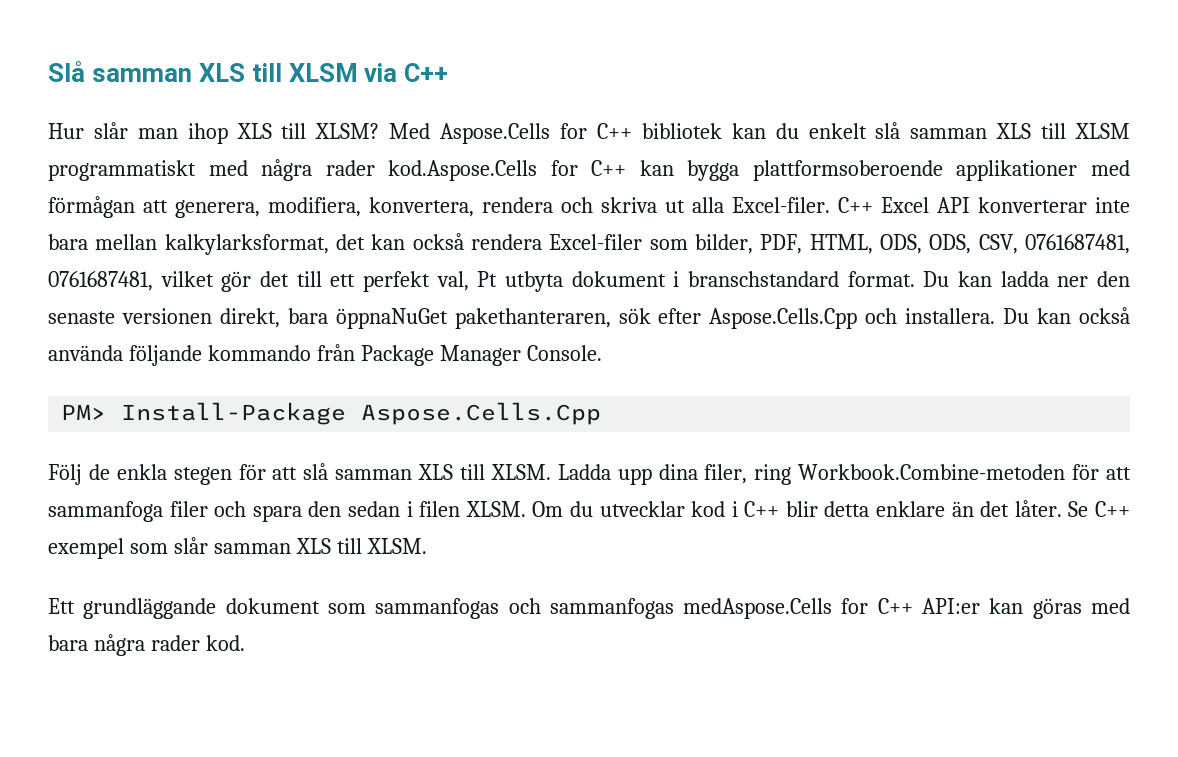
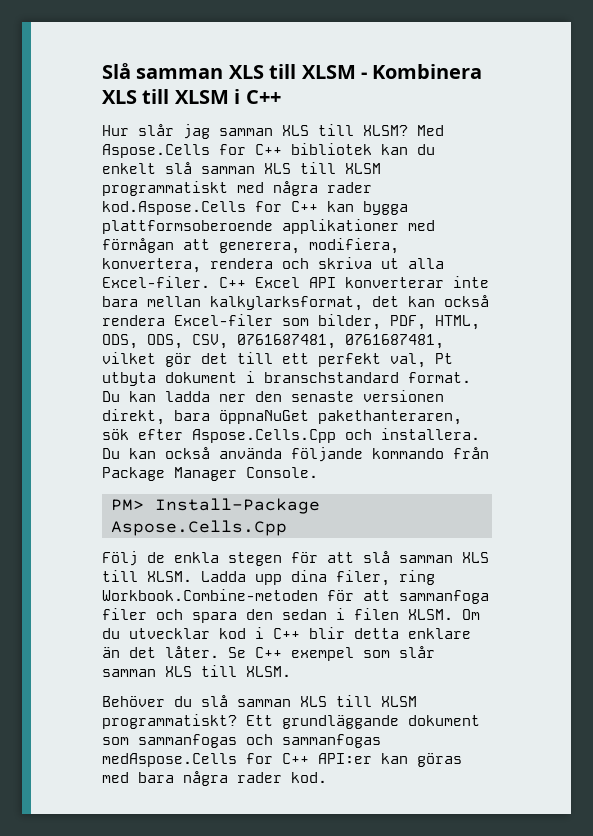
[364,63,398,82] via -> [361,64,483,79] [102,89,241,104] - Kombinera XLS till XLSM i
[137,123,228,144] man ihop -> [183,124,273,139] jag samman
(427, 546) none -> [102,695,417,707] [102,714,237,729] Behöver du slå samman XLS till XLSM programmatiskt?

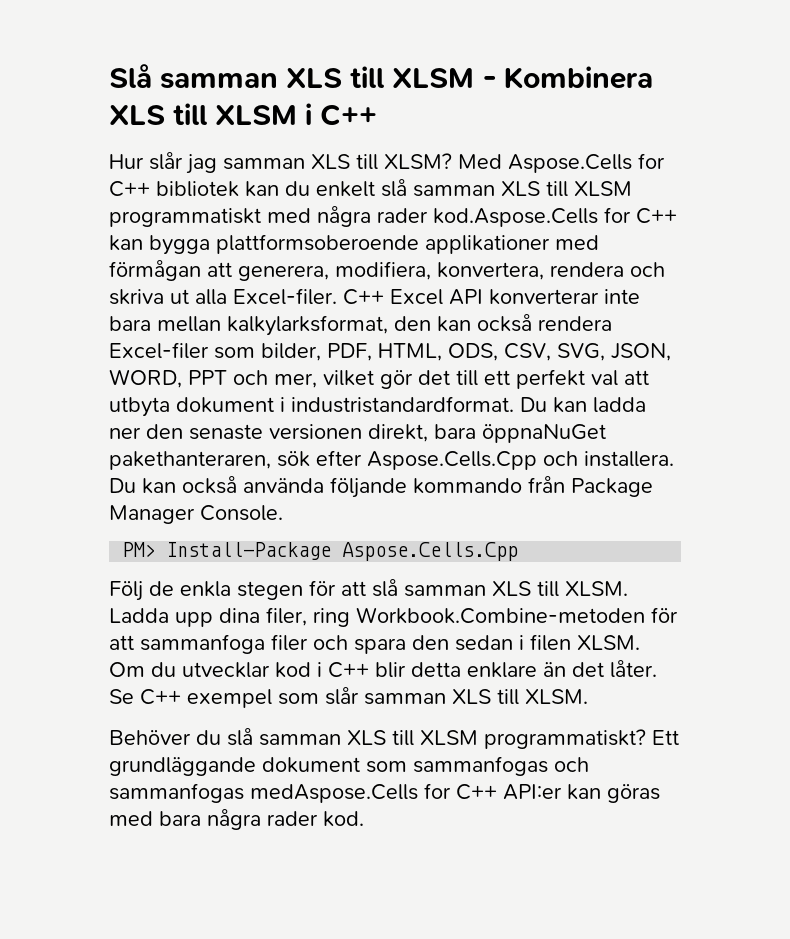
[372,296,399,307] det -> [394,316,431,331] den
[147,334,444,349] ODS, CSV, 0761687481, 0761687481, -> [504,343,671,361] [109,369,317,388] CSV, SVG, JSON, WORD, PPT och mer,
[390,353,453,368] val, Pt -> [591,370,649,386] val att
[264,372,471,383] branschstandard format. -> [291,396,514,413] industristandardformat.

